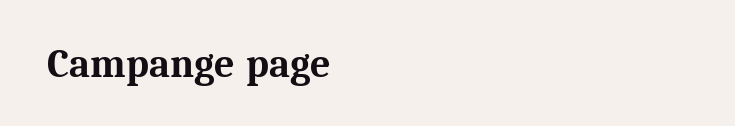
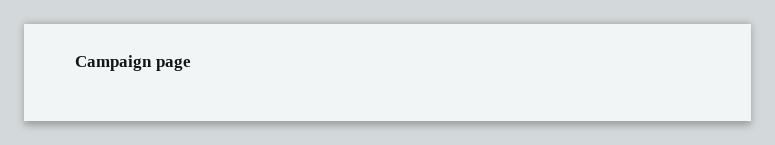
[47,50,235,86] Campange -> [75,55,152,71] Campaign

